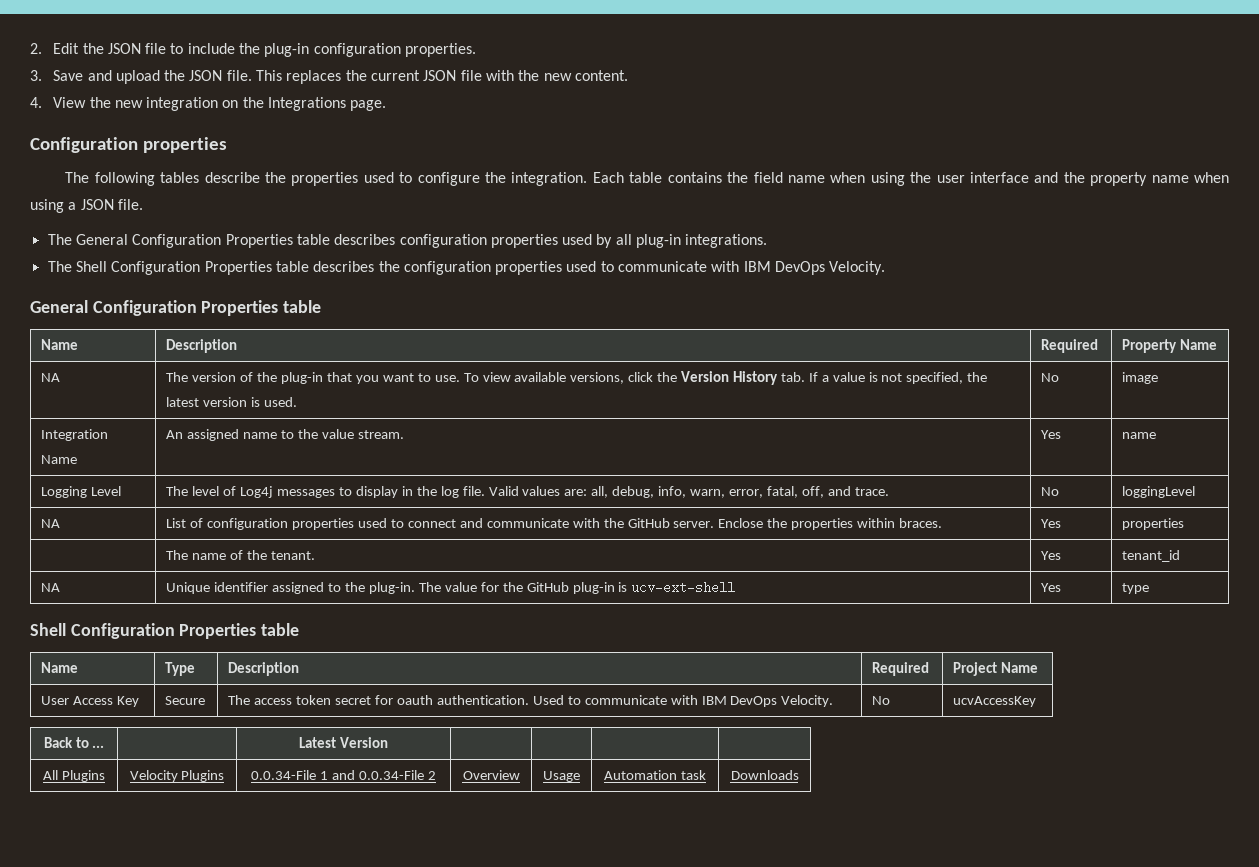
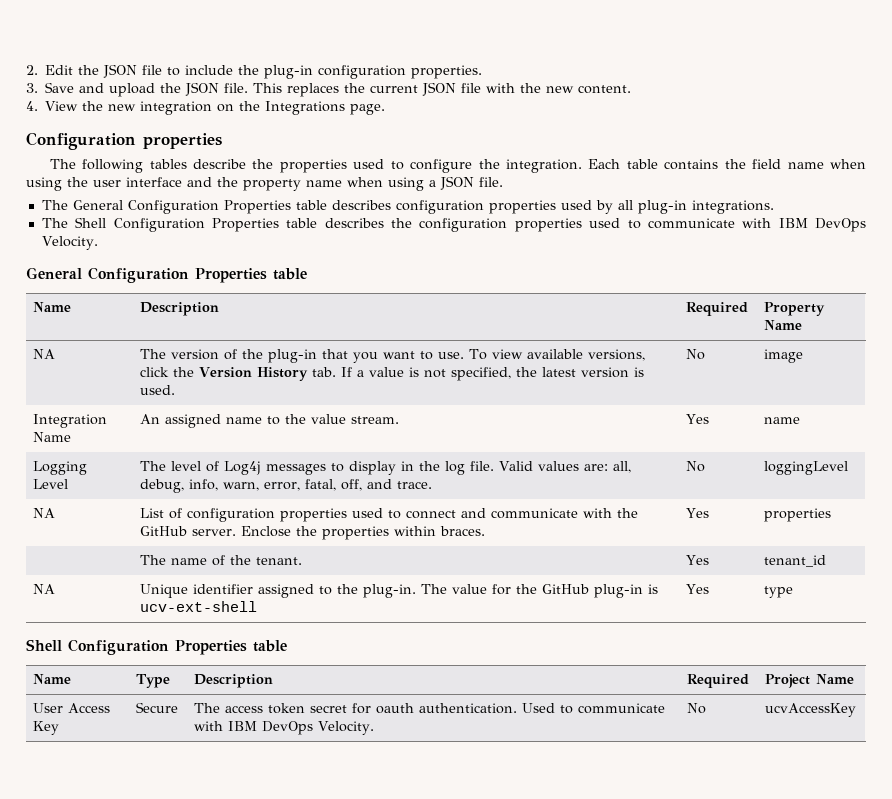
[43,737,105,748] [299,737,388,748] [43,770,105,782] [129,770,225,782] [251,770,436,780] [462,770,520,780] [543,771,580,782] [604,770,706,780] [730,770,799,780] // Back to ... | | Latest Version | | | | // All Plugins | Velocity Plugins | 0.0.34-File 1 and 0.0.34-File 2 | Overview | Usage | Automation task | Downloads -> (857, 710) none

